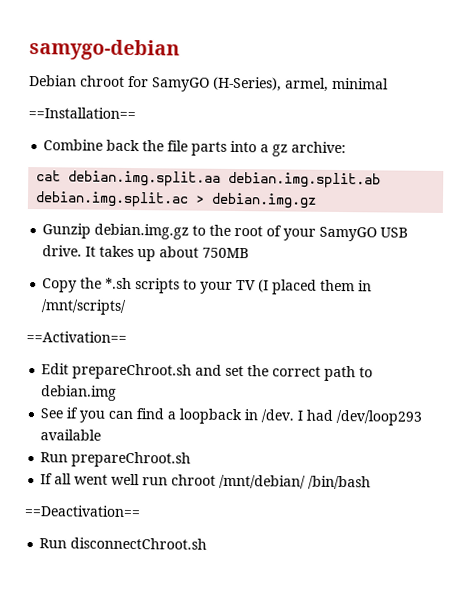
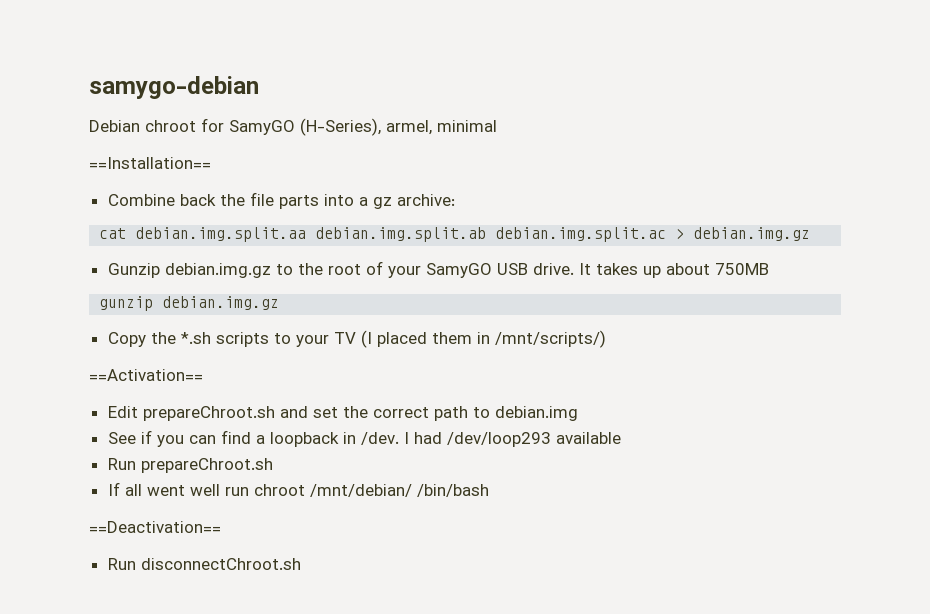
(250, 253) none -> [99,296,280,311] // gunzip debian.img.gz
[41,299,128,315] /mnt/scripts/ -> [494,330,606,348] /mnt/scripts/)

